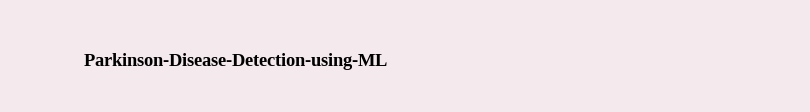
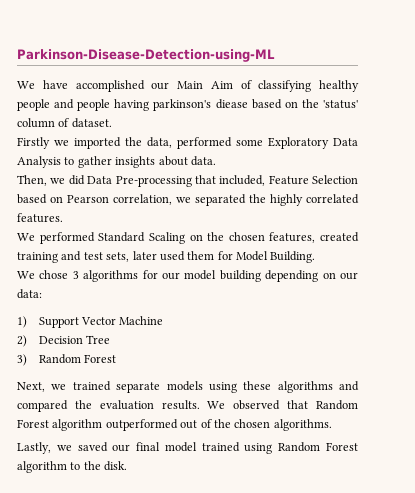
(387, 61) none -> [17,80,359,92] [17,99,358,111] [17,118,112,128] [17,137,358,149] [17,156,216,168] [17,175,358,187] [17,194,359,206] [17,213,63,223] [17,232,359,244] [17,251,316,263] [17,270,358,282] [17,289,42,299] [17,316,164,328] [17,335,111,347] [17,354,117,366] [17,381,359,393] [17,400,358,412] [17,419,332,431] [17,442,358,454] [17,461,128,473] // We have accomplished our Main Aim of classifying healthy people and people having parkinson's diease based on the 'status' column of dataset. // Firstly we imported the data, performed some Exploratory Data Analysis to gather insights about data. // Then, we did Data Pre-processing that included, Feature Selection based on Pearson correlation, we separated the highly correlated features. // We performed Standard Scaling on the chosen features, created training and test sets, later used them for Model Building. // We chose 3 algorithms for our model building depending on our data: // 1) Support Vector Machine // 2) Decision Tree // 3) Random Forest // Next, we trained separate models using these algorithms and compared the evaluation results. We observed that Random Forest algorithm outperformed out of the chosen algorithms. // Lastly, we saved our final model trained using Random Forest algorithm to the disk.

